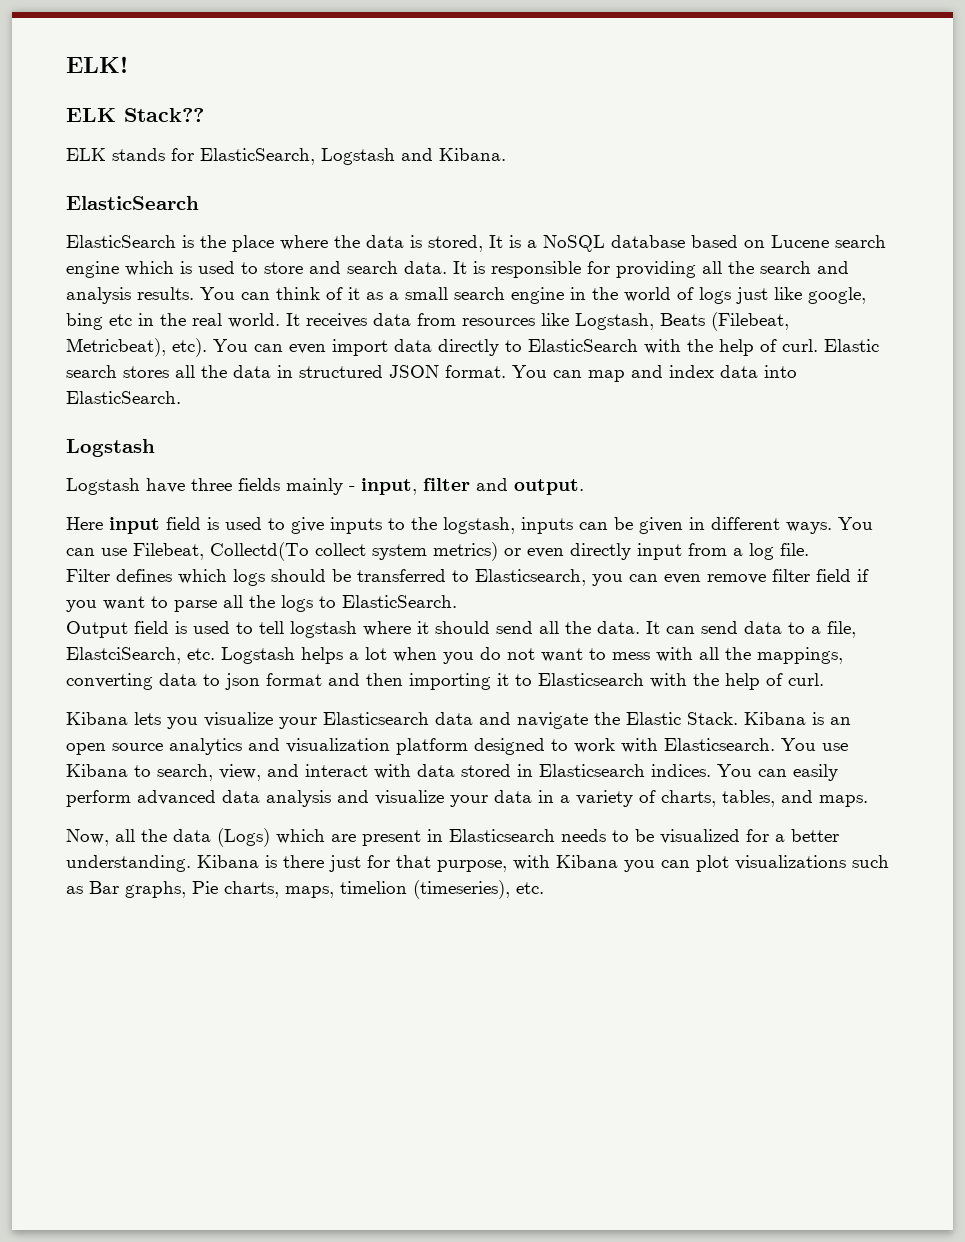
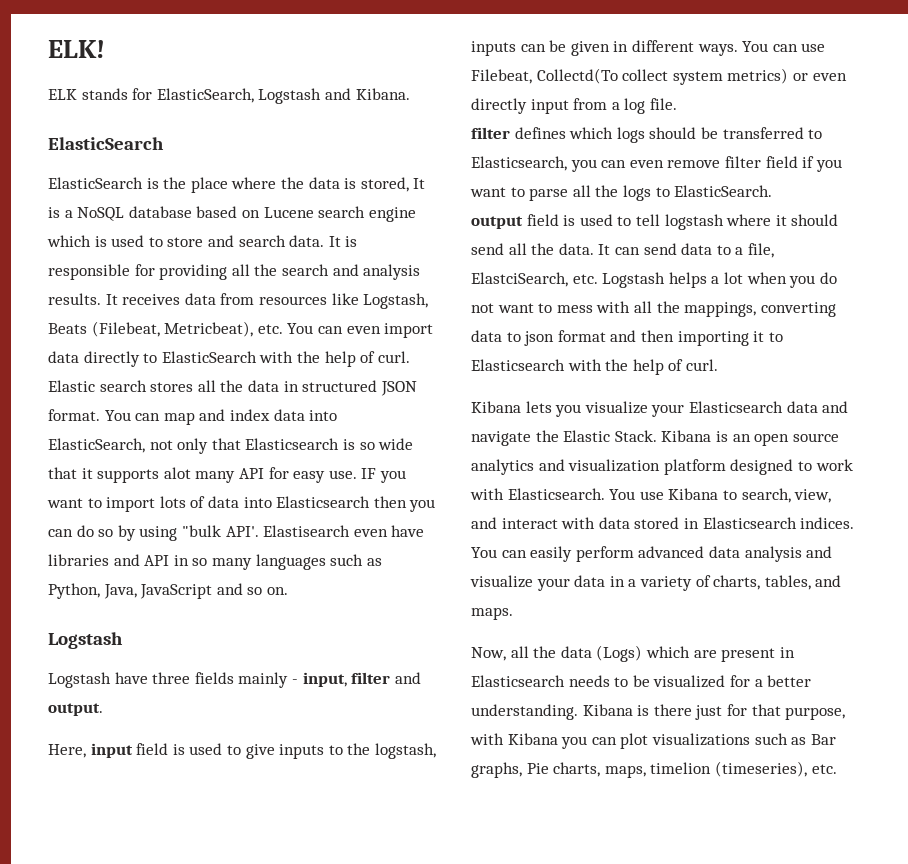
[66,108,204,122] // ELK Stack?? -> (105, 49) none
[200,287,866,304] [66,313,280,330] You can think of it as a small search engine in the world of logs just like google, bing etc in the real world. -> (101, 299) none
[172,338,207,357] etc). -> [257,324,283,334] etc.
[66,391,181,404] ElasticSearch. -> [48,438,414,454] [48,467,406,483] [47,496,436,512] [48,525,425,541] [48,554,382,570] [48,583,288,599] ElasticSearch, not only that Elasticsearch is so wide that it supports alot many API for easy use. IF you want to import lots of data into Elasticsearch then you can do so by using "bulk API'. Elastisearch even have libraries and API in so many languages such as Python, Java, JavaScript and so on.
[66,517,103,530] Here -> [48,744,86,758] Here,
[66,569,110,582] Filter -> [471,127,510,139] filter
[66,621,128,638] Output -> [471,216,523,229] output

